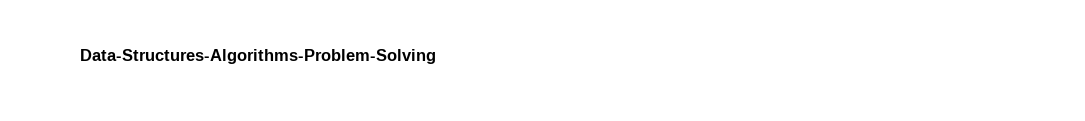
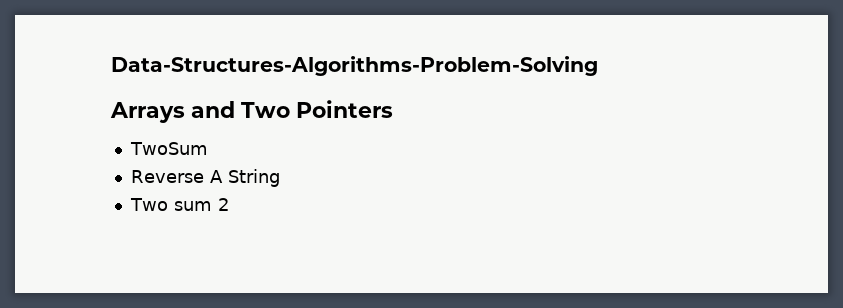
(436, 56) none -> [110,100,393,123] [129,142,208,155] [130,169,280,187] [129,198,229,211] // Arrays and Two Pointers // TwoSum // Reverse A String // Two sum 2

